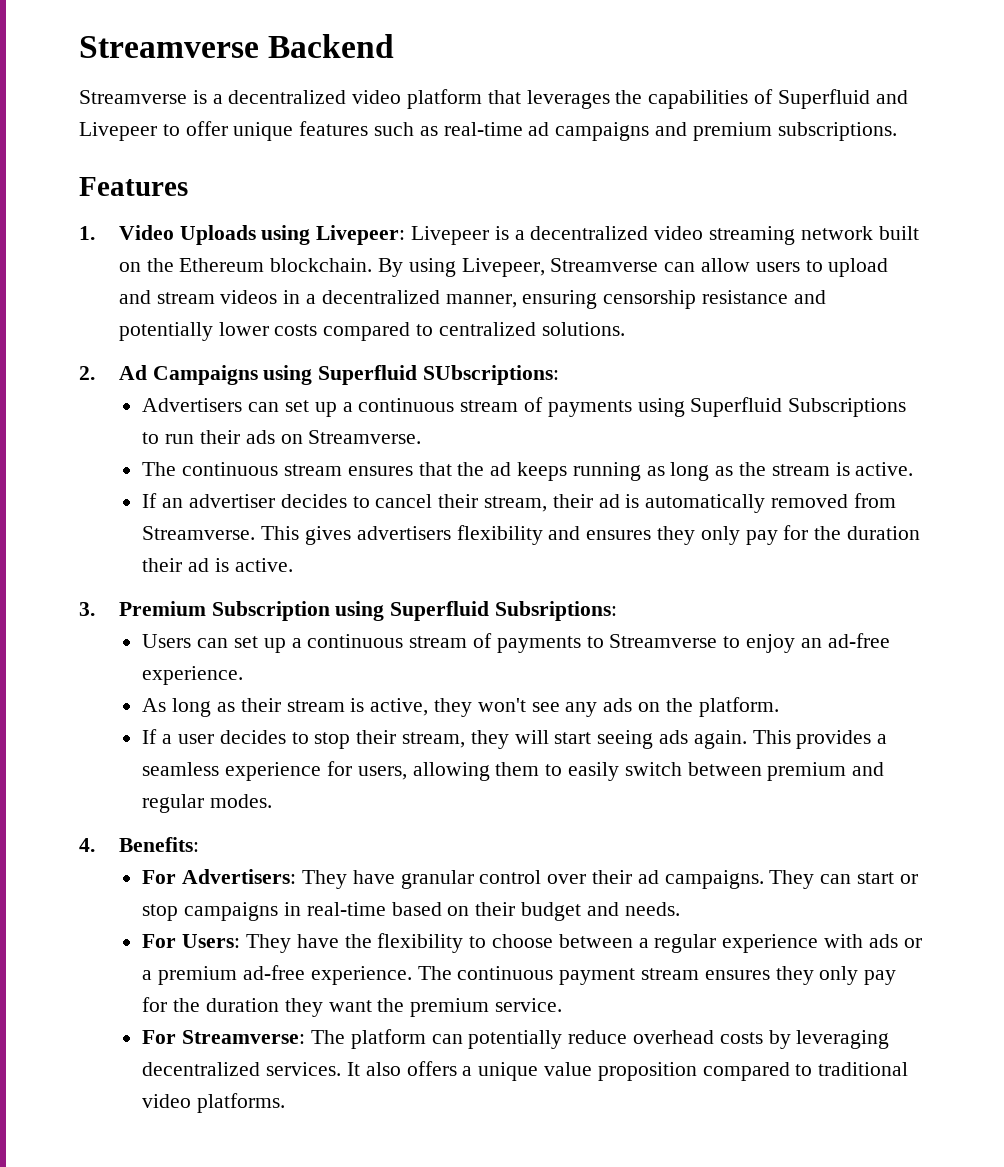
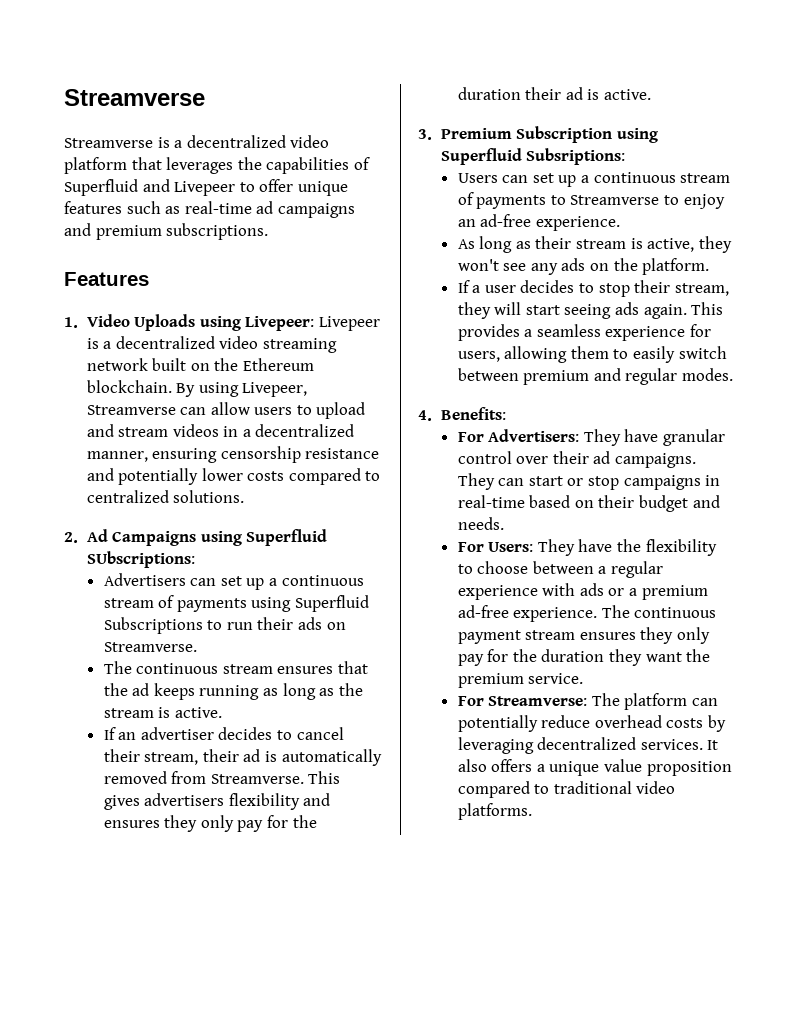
[79,34,395,58] Streamverse Backend -> [64,89,205,106] Streamverse

